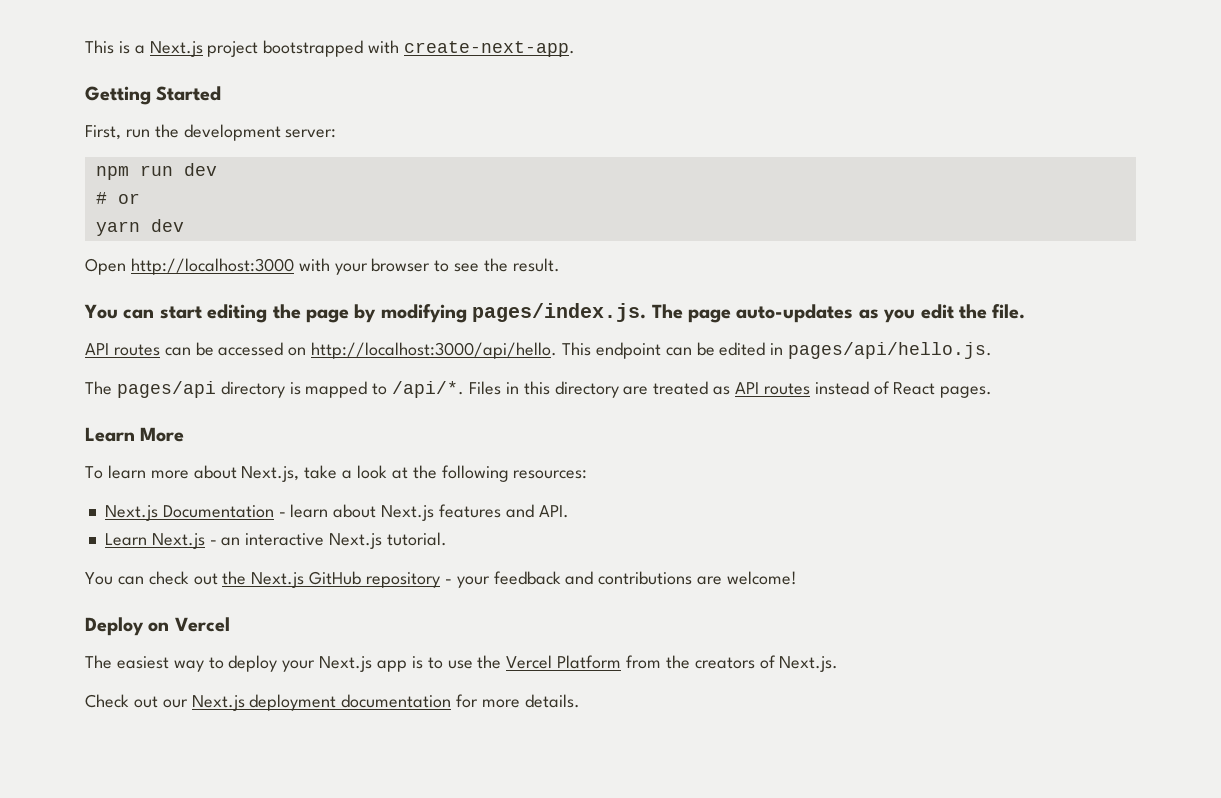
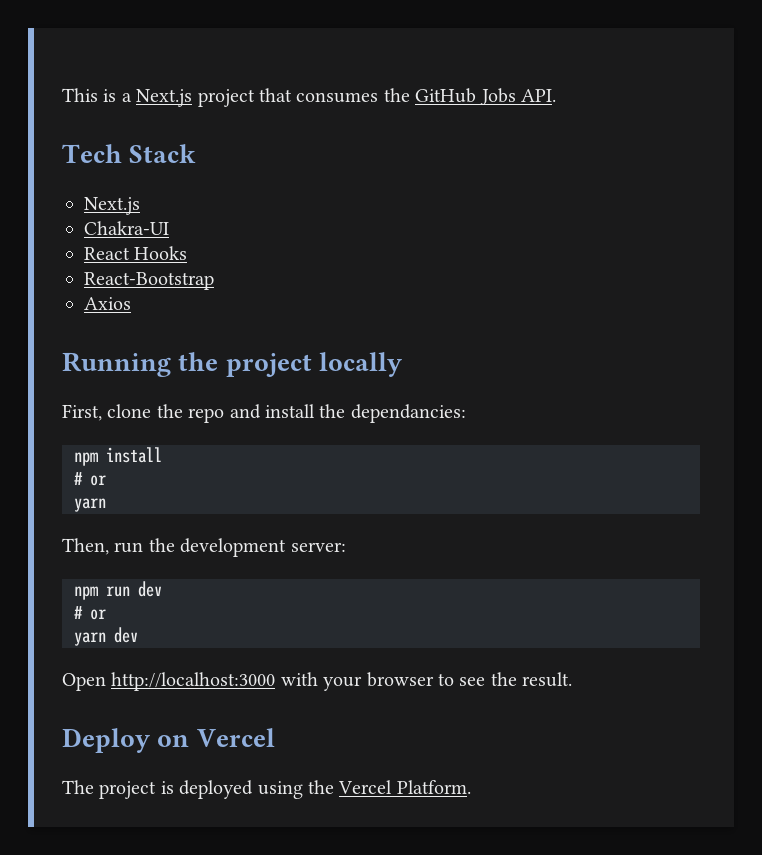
[263,40,576,57] [85,86,222,105] [85,125,121,140] bootstrapped with create-next-app. // Getting Started // First, -> [259,88,556,105] [62,144,197,163] [84,197,140,215] [84,221,169,235] [84,246,188,260] [84,272,214,290] [84,297,131,310] [62,352,402,377] [62,404,466,423] [74,447,162,466] [74,472,106,486] [74,498,106,512] [62,538,109,555] that consumes the GitHub Jobs API. // Tech Stack // Next.js // Chakra-UI // React Hooks // React-Bootstrap // Axios // Running the project locally // First, clone the repo and install the dependancies: // npm install // # or // yarn // Then,
[84,303,1026,323] [85,342,993,359] [85,381,993,398] [85,427,185,442] [85,465,588,482] [104,504,569,521] [104,532,447,549] [85,571,798,588] [85,617,230,636] [85,655,839,672] [85,694,580,711] You can start editing the page by modifying pages/index.js. The page auto-updates as you edit the file. // API routes can be accessed on http://localhost:3000/api/hello. This endpoint can be edited in pages/api/hello.js. // The pages/api directory is mapped to /api/*. Files in this directory are treated as API routes instead of React pages. // Learn More // To learn more about Next.js, take a look at the following resources: // Next.js Documentation - learn about Next.js features and API. // Learn Next.js - an interactive Next.js tutorial. // You can check out the Next.js GitHub repository - your feedback and contributions are welcome! // Deploy on Vercel // The easiest way to deploy your Next.js app is to use the Vercel Platform from the creators of Next.js. // Check out our Next.js deployment documentation for more details. -> [62,728,275,753] [62,780,471,799] Deploy on Vercel // The project is deployed using the Vercel Platform.

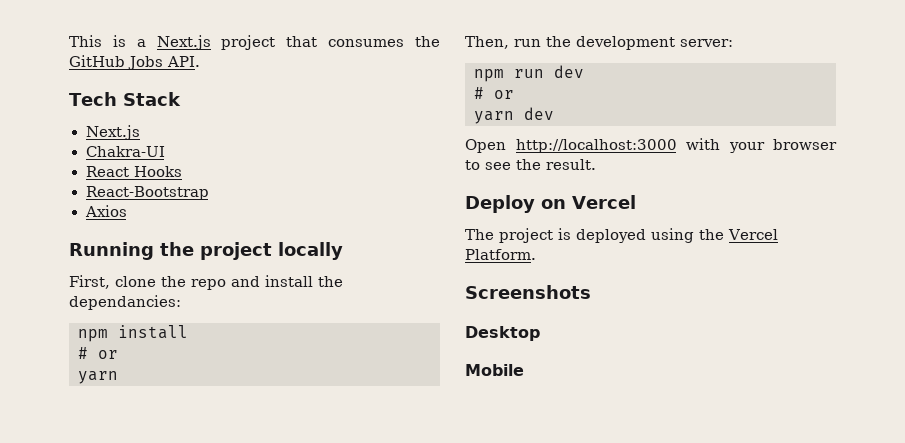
(471, 787) none -> [465,285,591,299] [465,326,540,341] [465,364,524,376] // Screenshots // Desktop // Mobile

